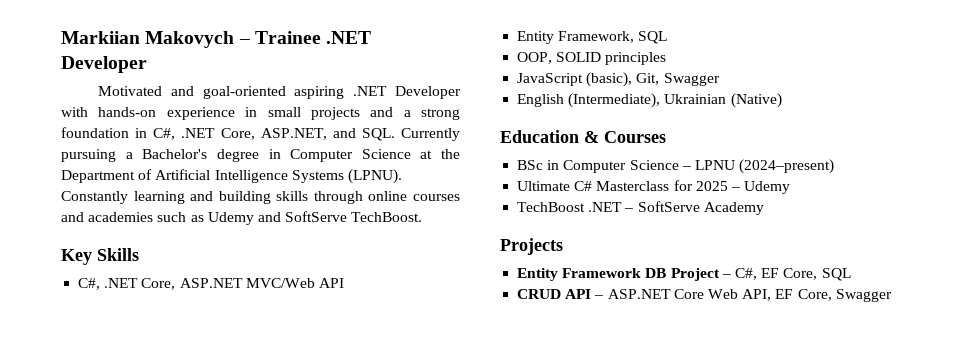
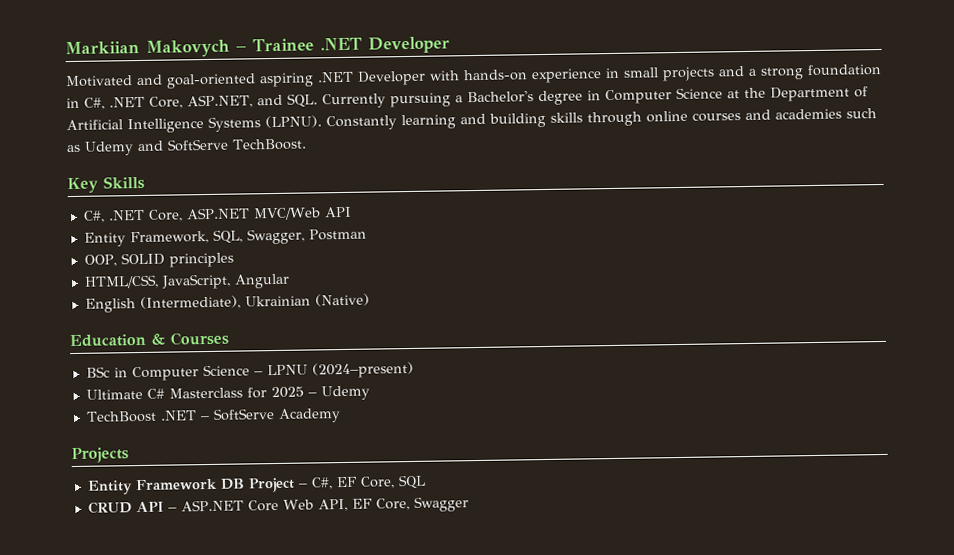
[638,31,668,44] SQL -> [212,228,367,245] SQL, Swagger, Postman
[517,72,720,87] JavaScript (basic), Git, Swagger -> [83,273,290,290] HTML/CSS, JavaScript, Angular

